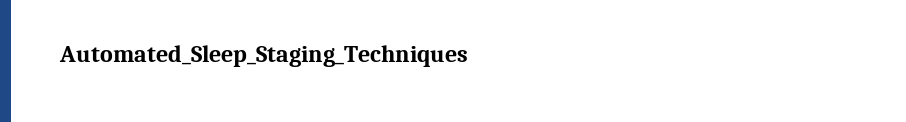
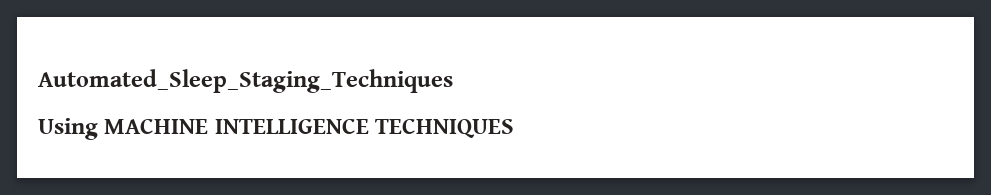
(468, 56) none -> [38,118,515,140] // Using MACHINE INTELLIGENCE TECHNIQUES

